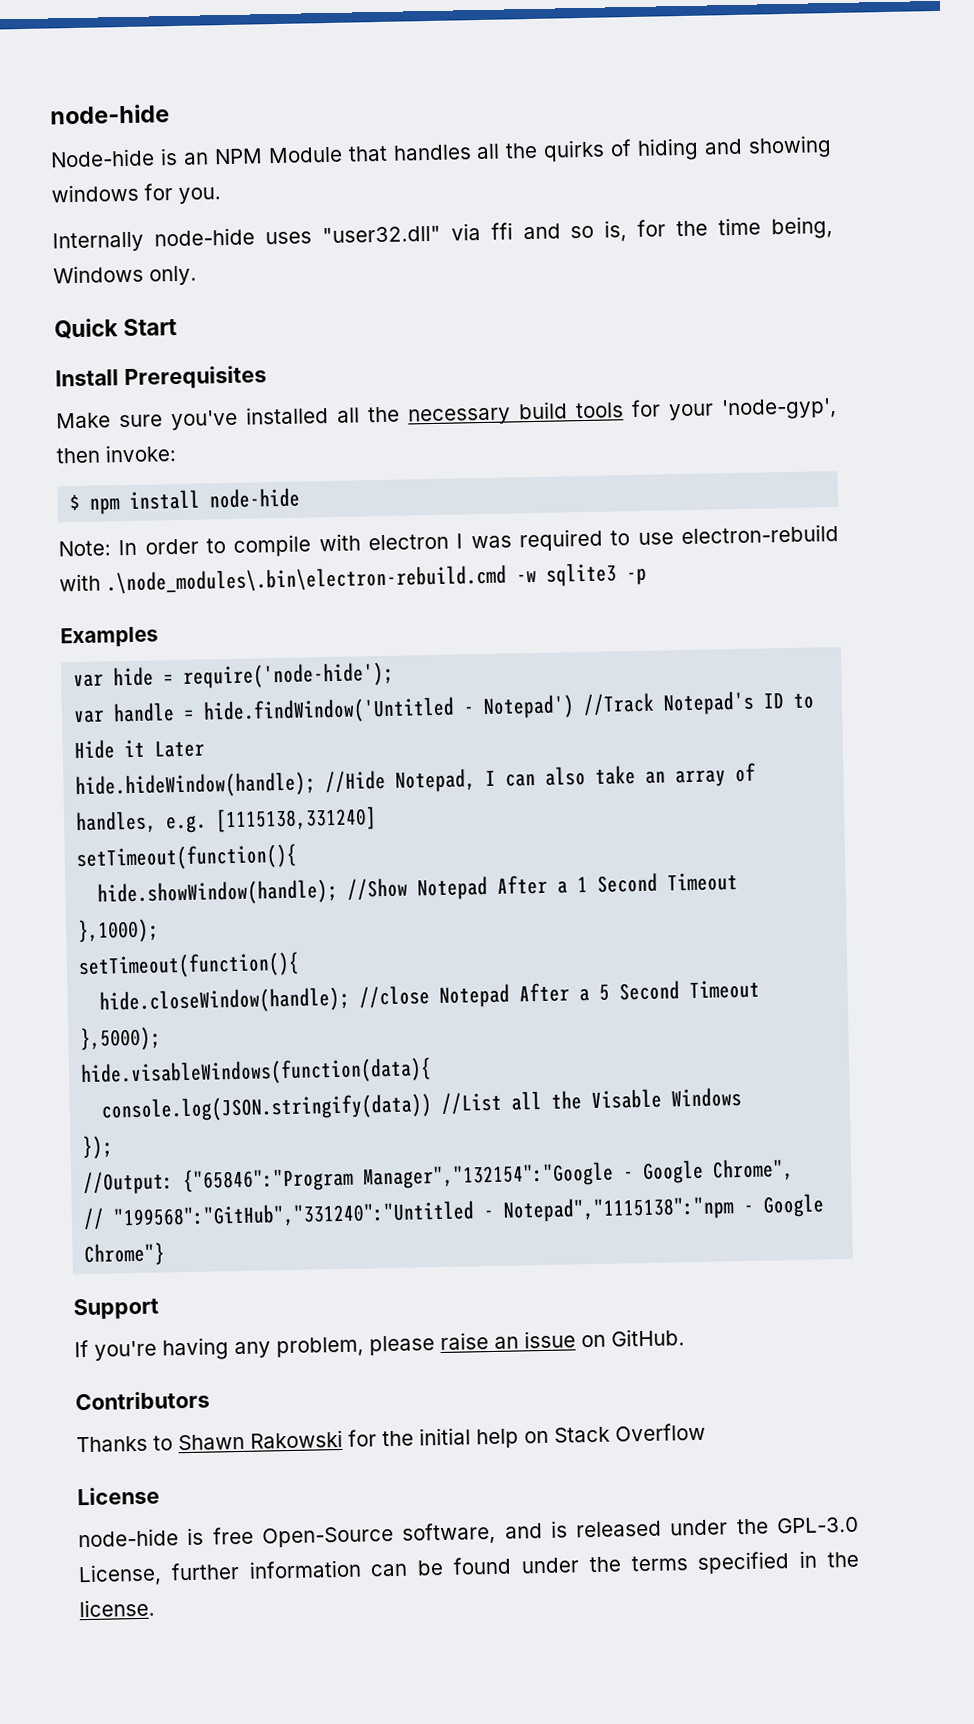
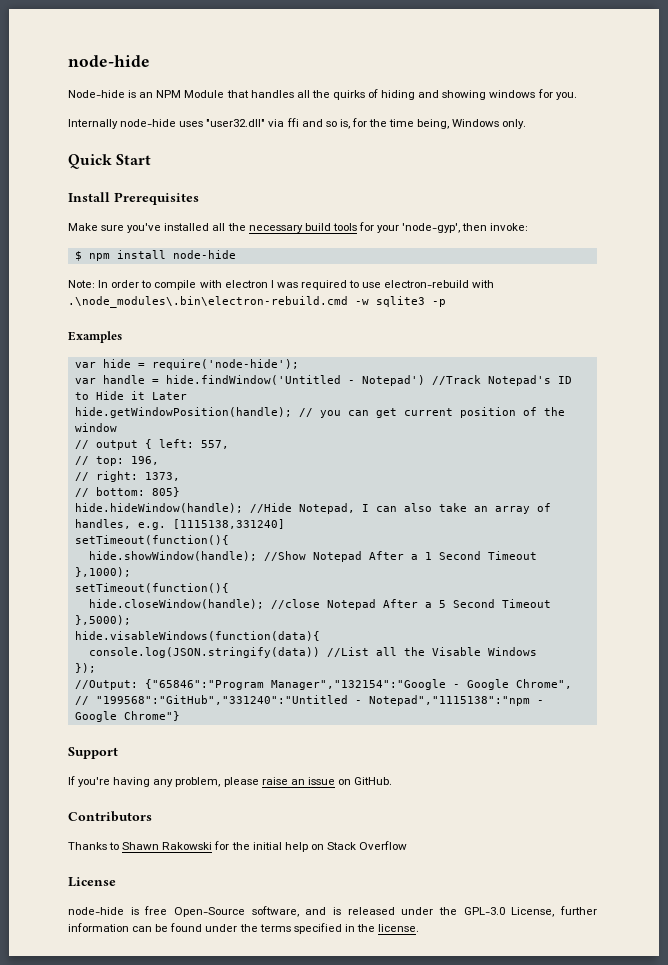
(206, 748) none -> [74,407,565,418] [74,423,117,432] [74,439,229,450] [74,456,159,466] [74,471,180,482] [74,487,180,497] // hide.getWindowPosition(handle); // you can get current position of the window // // output { left: 557, // // top: 196, // // right: 1373, // // bottom: 805}

